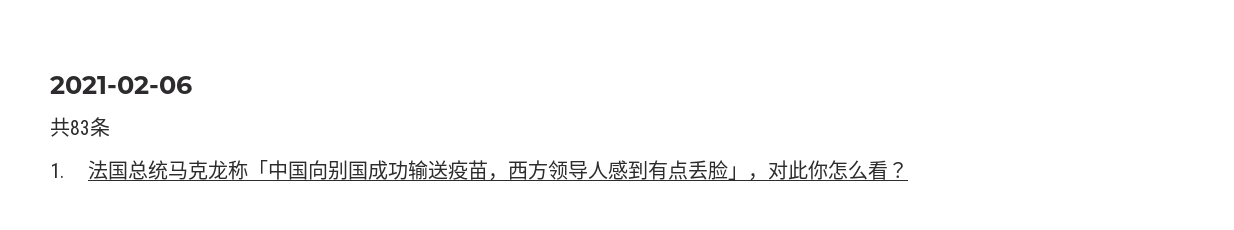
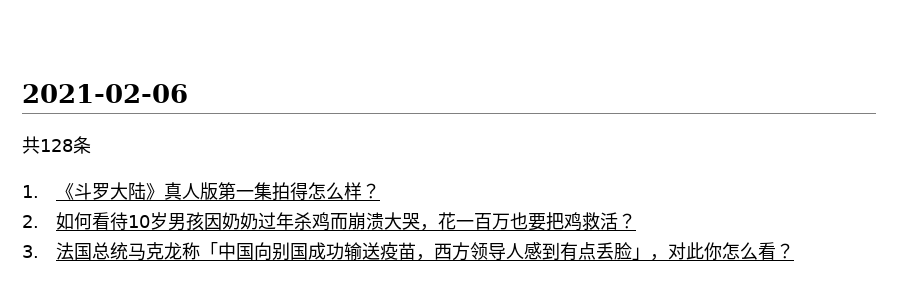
[70,120,90,135] 83 -> [40,139,73,152] 128
(64, 170) none -> [55,182,380,201] [22,212,636,231] [22,245,39,258] 《斗罗大陆》真人版第一集拍得怎么样？ // 2.如何看待10岁男孩因奶奶过年杀鸡而崩溃大哭，花一百万也要把鸡救活？ // 3.

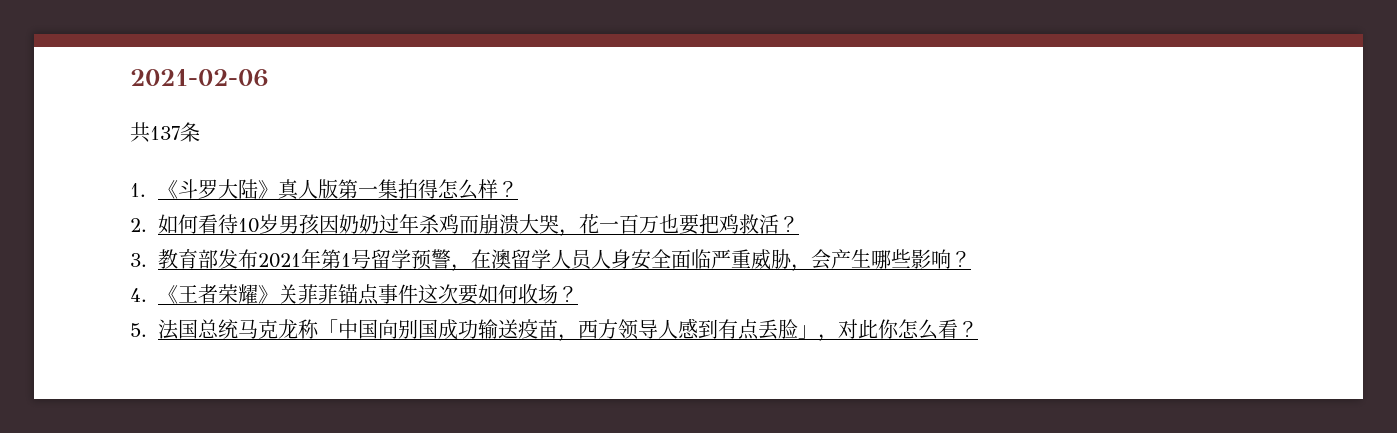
[40,139,73,152] 128 -> [150,126,180,140] 137
(39, 251) none -> [157,249,971,272] [130,284,578,305] [130,323,147,337] 教育部发布2021年第1号留学预警，在澳留学人员人身安全面临严重威胁，会产生哪些影响？ // 4.《王者荣耀》关菲菲锚点事件这次要如何收场？ // 5.

